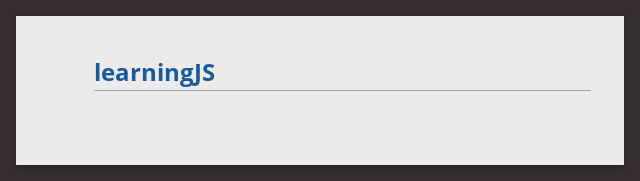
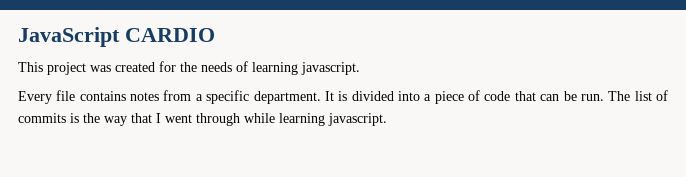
[94,63,215,87] learningJS -> [18,27,215,47] [18,61,360,75] [18,90,669,104] [18,113,387,126] JavaScript CARDIO // This project was created for the needs of learning javascript. // Every file contains notes from a specific department. It is divided into a piece of code that can be run. The list of commits is the way that I went through while learning javascript.

